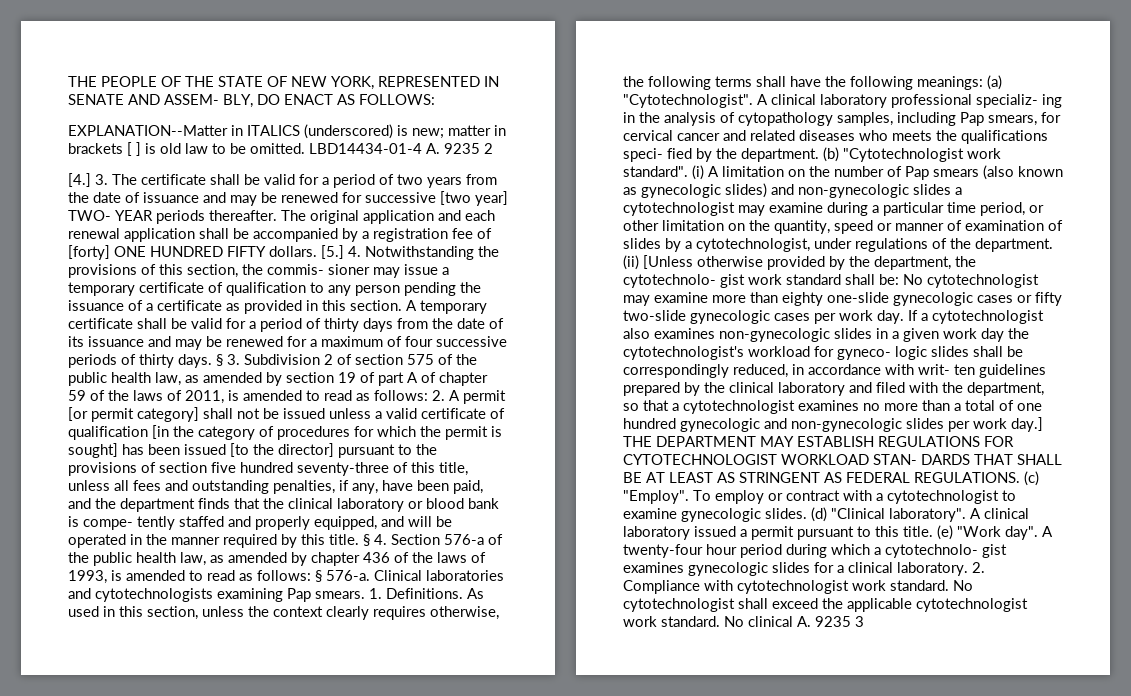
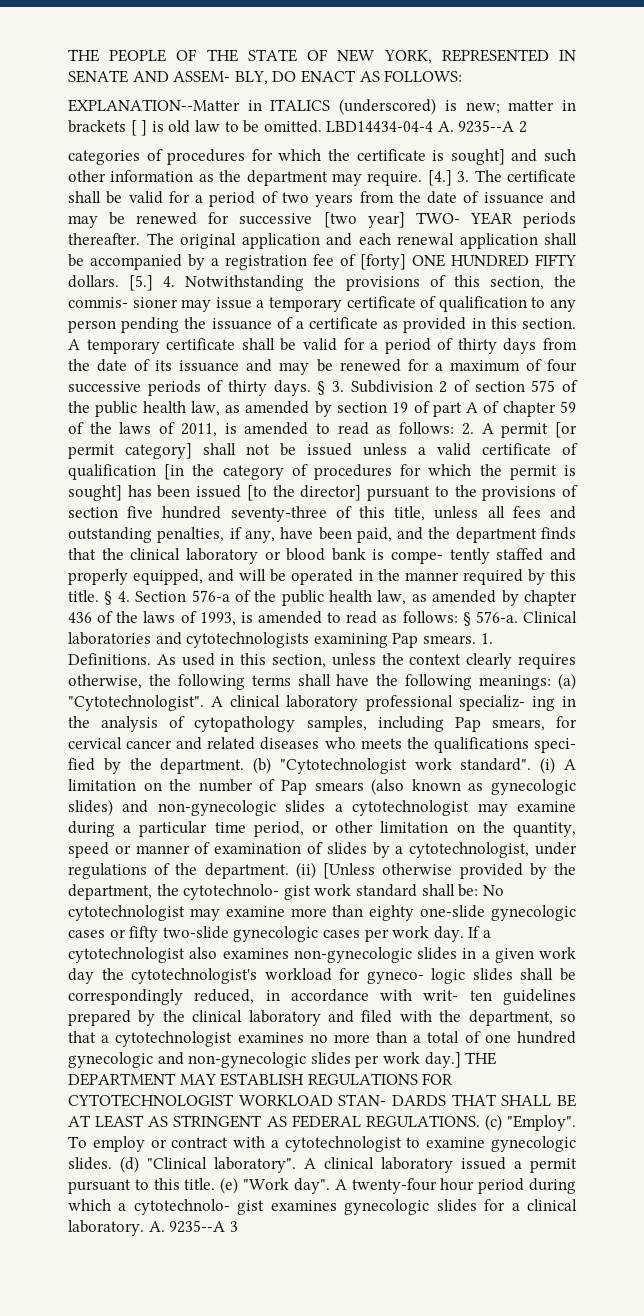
[309,143,493,154] LBD14434-01-4 A. 9235 2 // -> [326,120,528,133] [68,149,577,165] [68,170,423,186] LBD14434-04-4 A. 9235--A 2 // categories of procedures for which the certificate is sought] and such other information as the department may require.
[972,562,985,573] [623,580,973,594] [623,598,1028,612] [623,616,851,627] 2. Compliance with cytotechnologist work standard. No cytotechnologist shall exceed the applicable cytotechnologist work standard. No clinical A. 9235 -> [148,1220,226,1233] A. 9235--A

